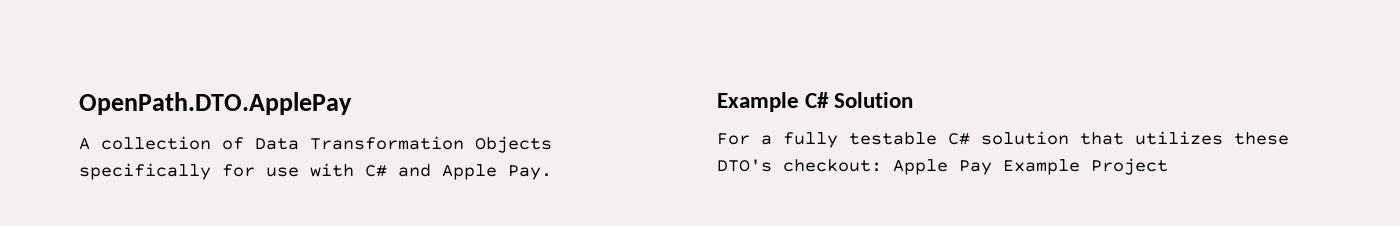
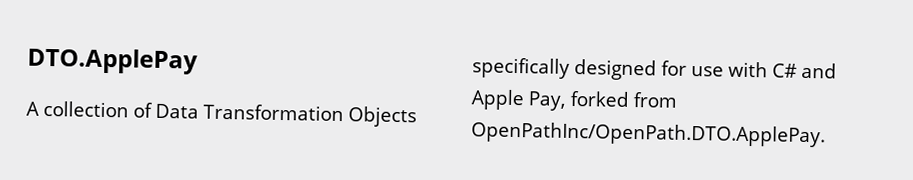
[79,92,352,115] OpenPath.DTO.ApplePay -> [27,47,198,75] DTO.ApplePay
(211, 171) none -> [574,59,657,81] designed
[508,165,552,180] [717,92,914,112] [717,131,1289,148] [717,158,1168,175] Pay. // Example C# Solution // For a fully testable C# solution that utilizes these DTO's checkout: Apple Pay Example Project -> [528,90,677,111] [471,121,826,148] Pay, forked from OpenPathInc/OpenPath.DTO.ApplePay.

